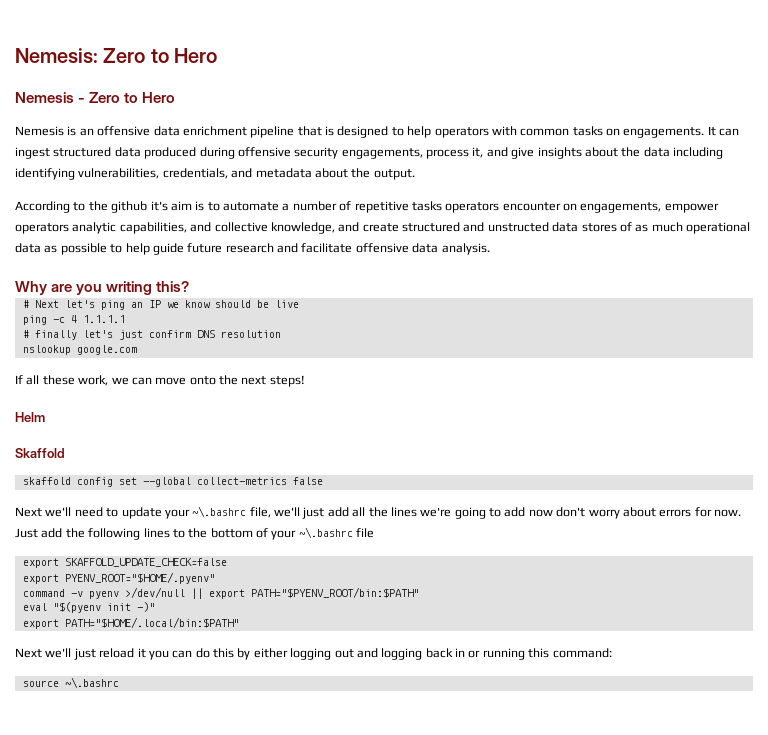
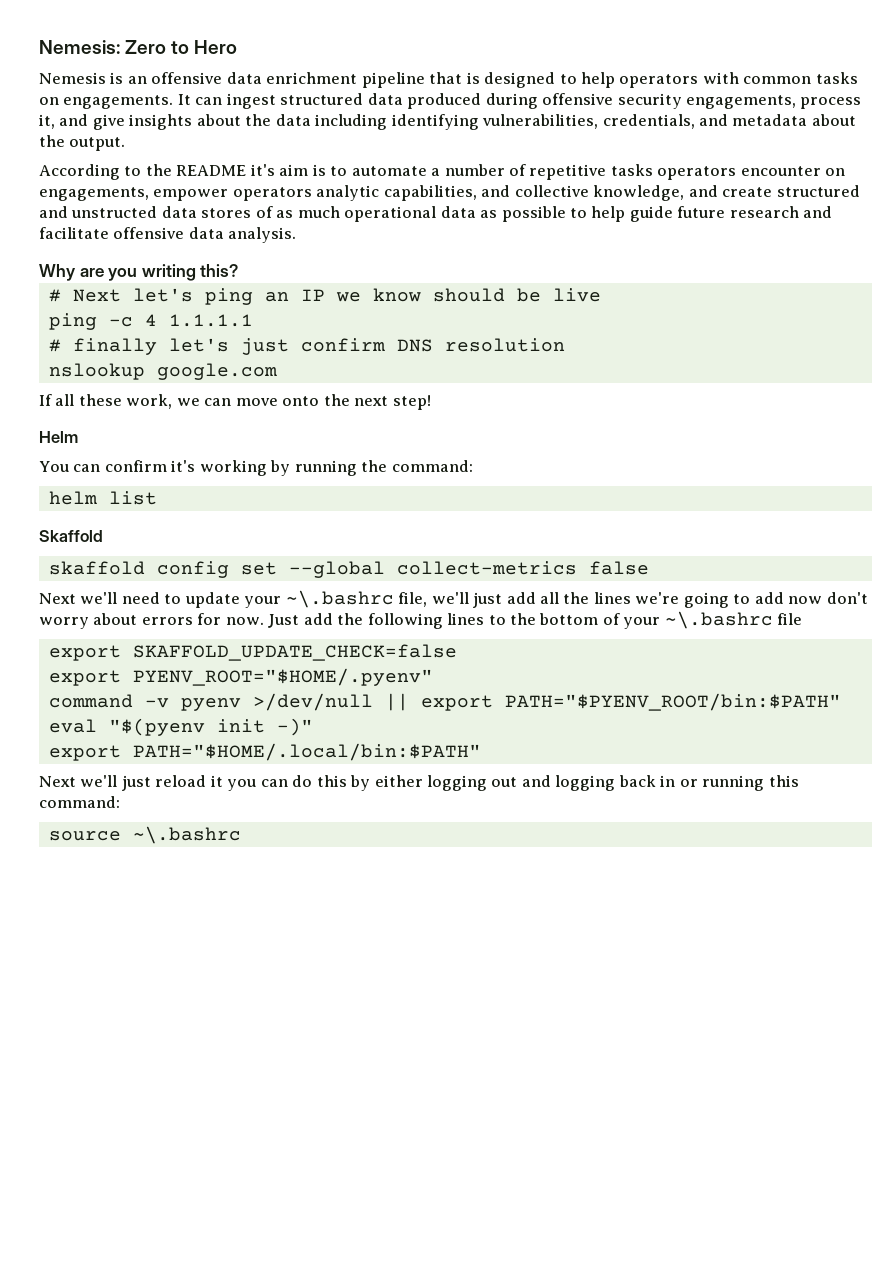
[15,92,176,103] // Nemesis - Zero to Hero -> (238, 47) none
[111,201,148,213] github -> [176,165,247,176] README
[269,375,305,387] steps! -> [392,395,431,410] step!
(45, 417) none -> [39,460,473,476] [48,491,157,505] // You can confirm it's working by running the command: // helm list

